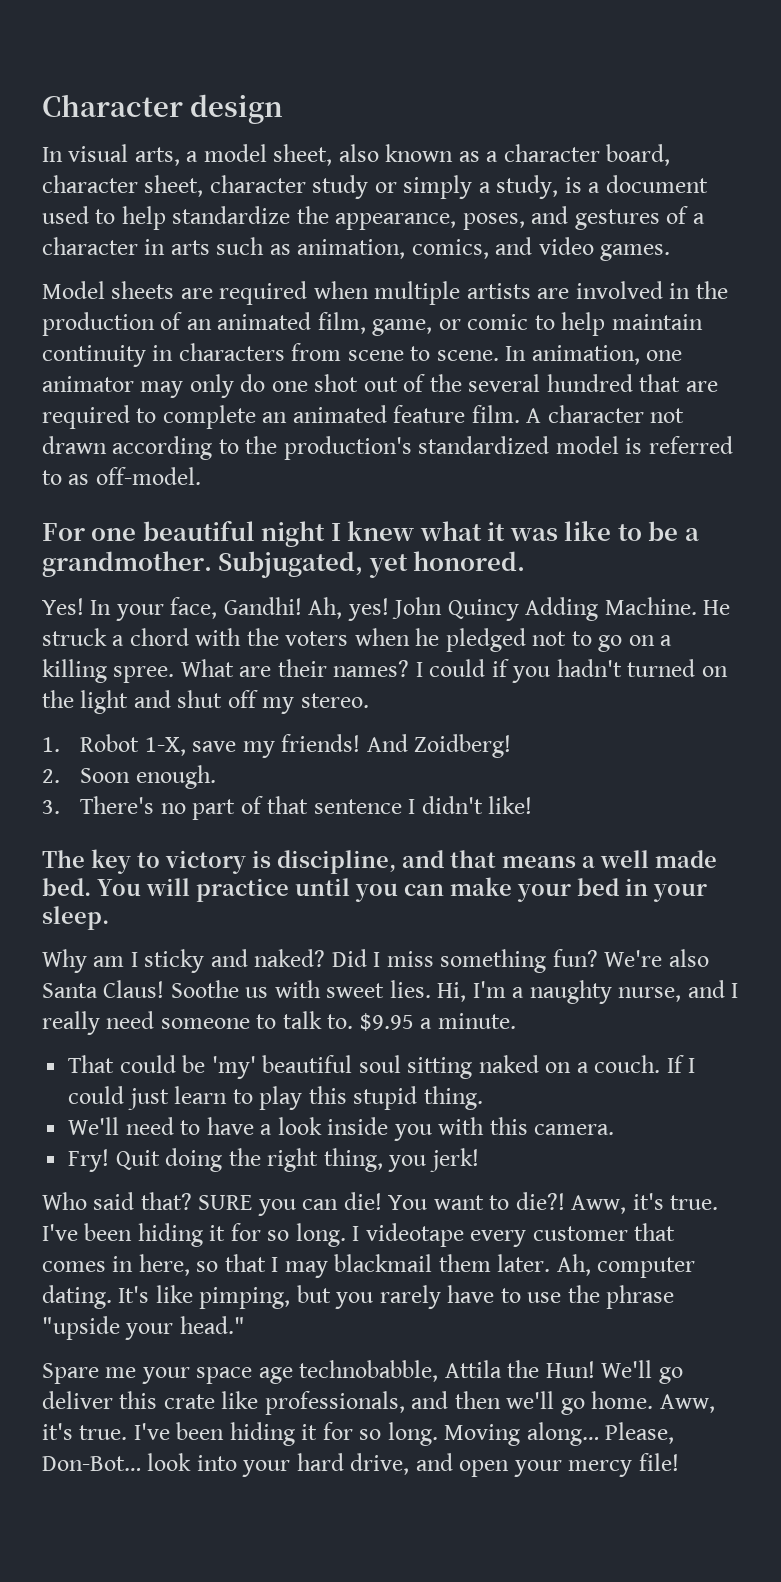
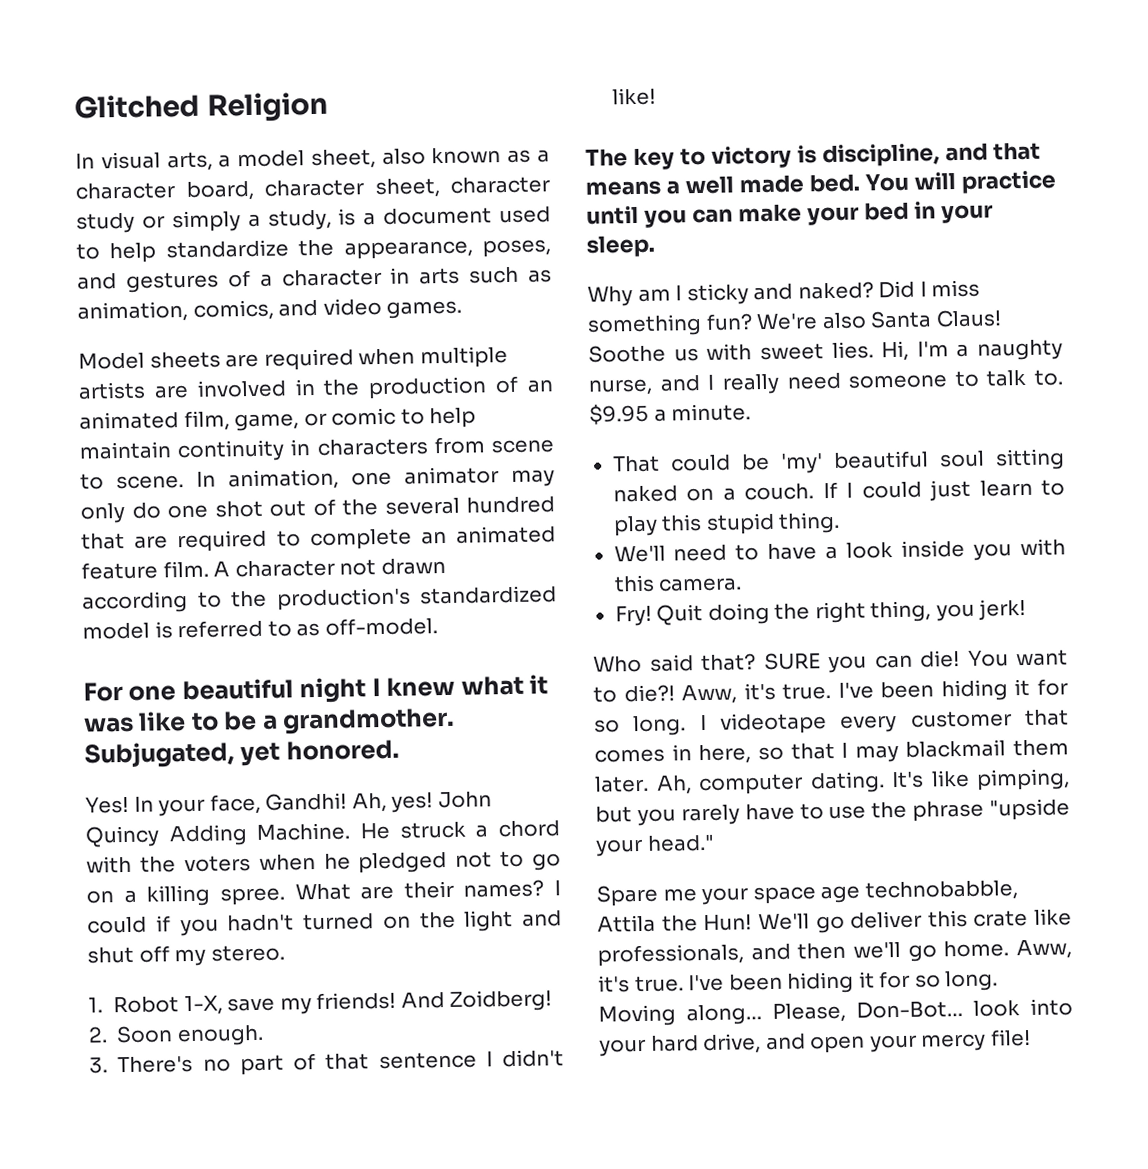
[42,94,284,124] Character design -> [74,91,328,123] Glitched Religion

